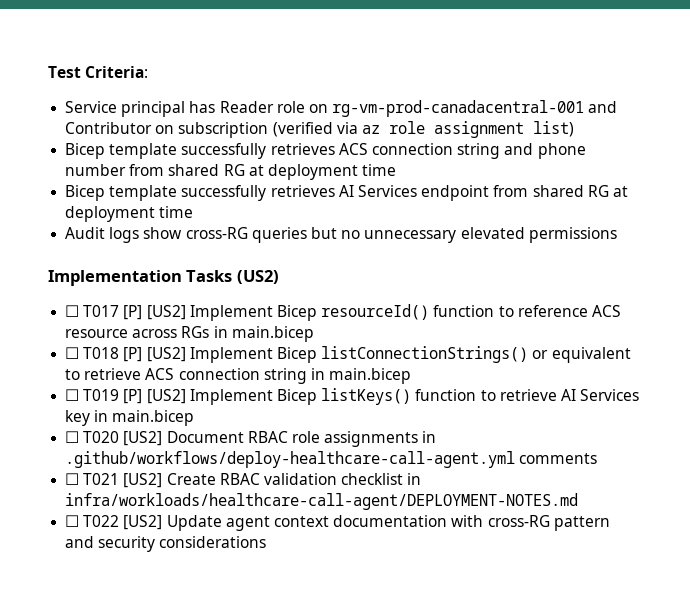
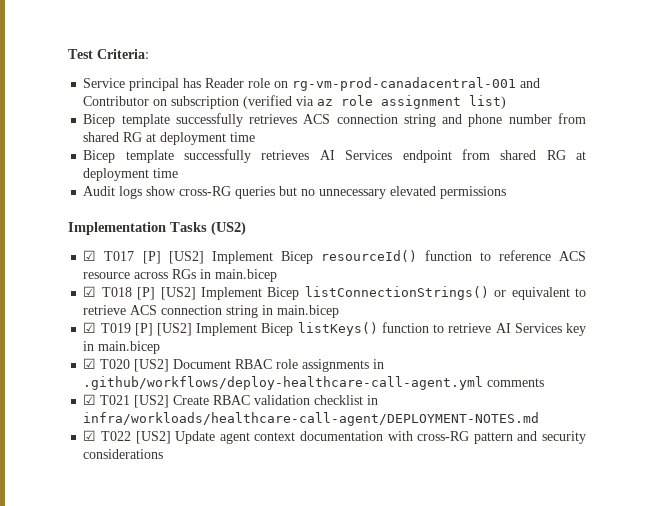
[65,305,80,317] ☐ -> [83,250,97,261] ☑
[65,347,80,359] ☐ -> [83,286,97,297] ☑
[65,389,80,401] ☐ -> [83,322,97,333] ☑
[65,431,80,443] ☐ -> [83,358,97,369] ☑
[65,473,80,485] ☐ -> [83,394,97,405] ☑
[65,515,80,527] ☐ -> [83,430,97,441] ☑

